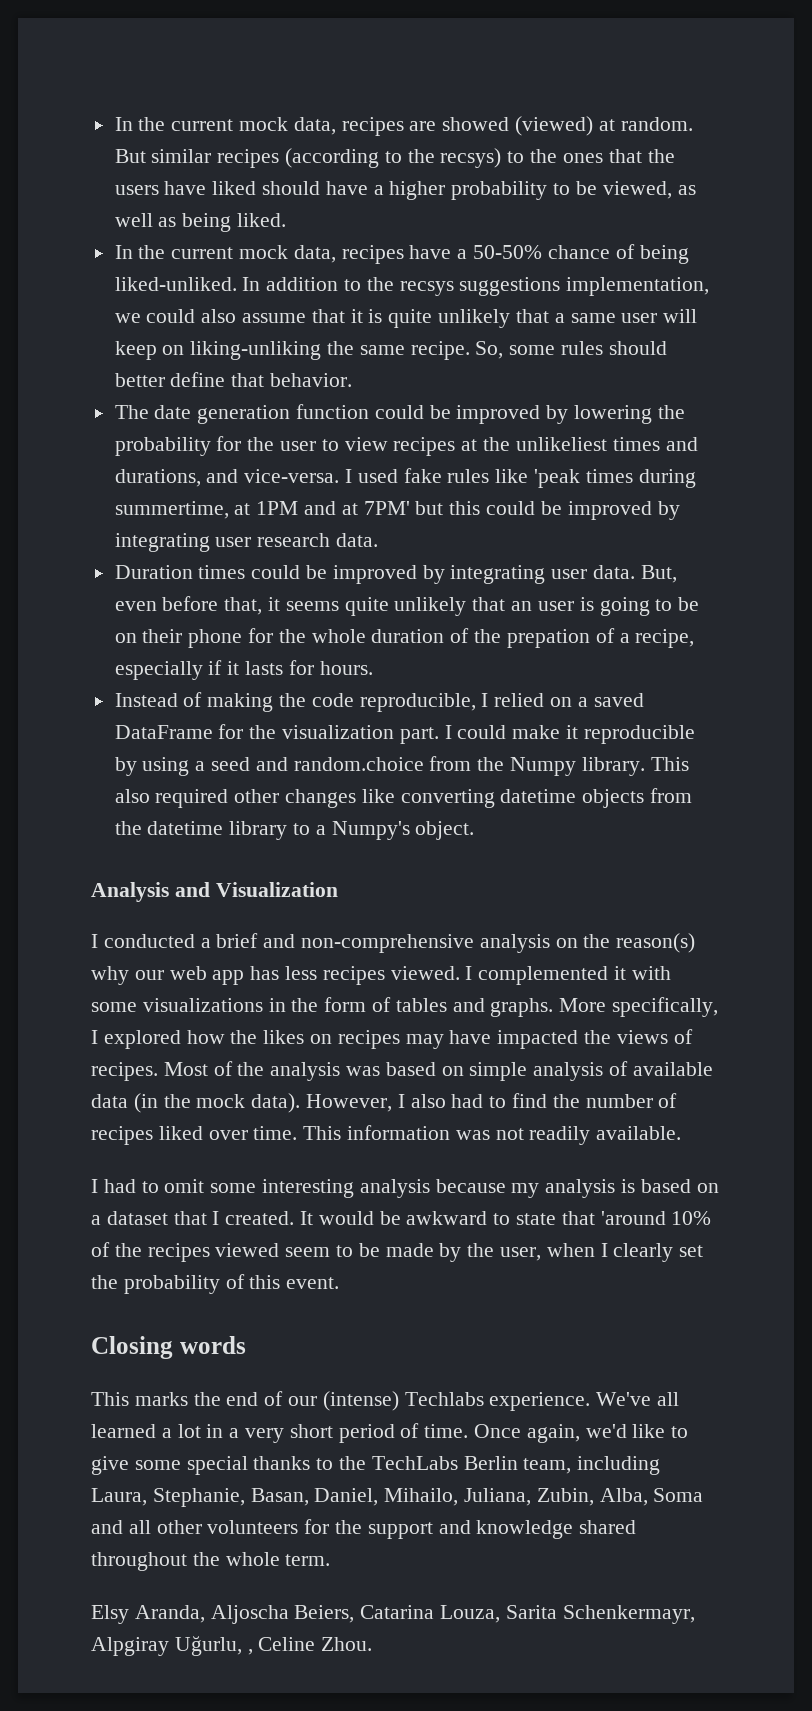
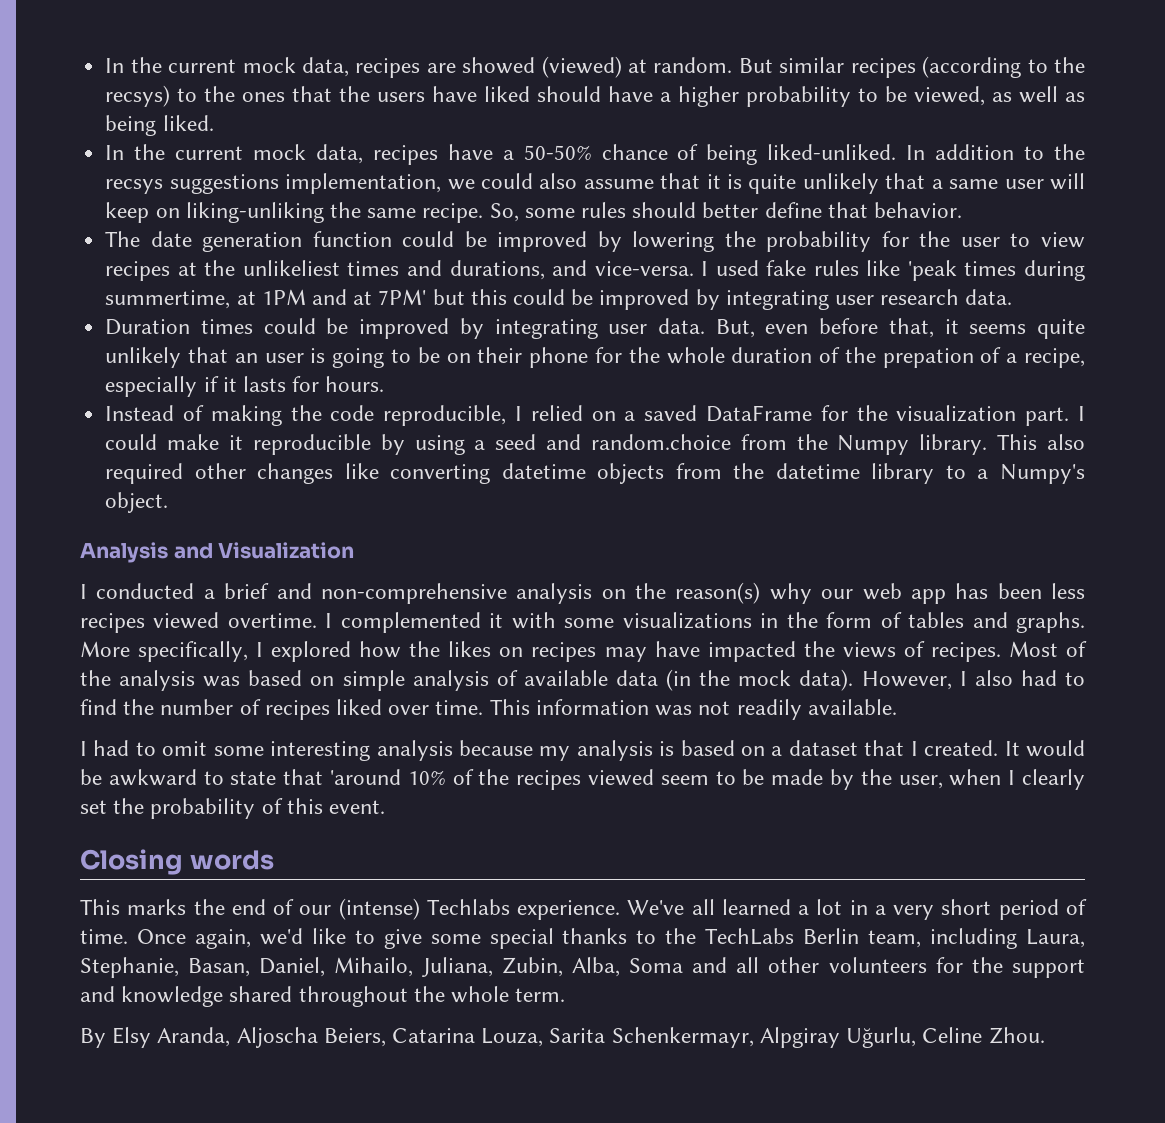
(280, 973) none -> [997,583,1042,599] been
[390,966,460,980] viewed. -> [153,612,317,629] viewed overtime.
(331, 1560) none -> [80,1028,106,1048] By
[247,1649,253,1655] , -> (917, 1037) none

